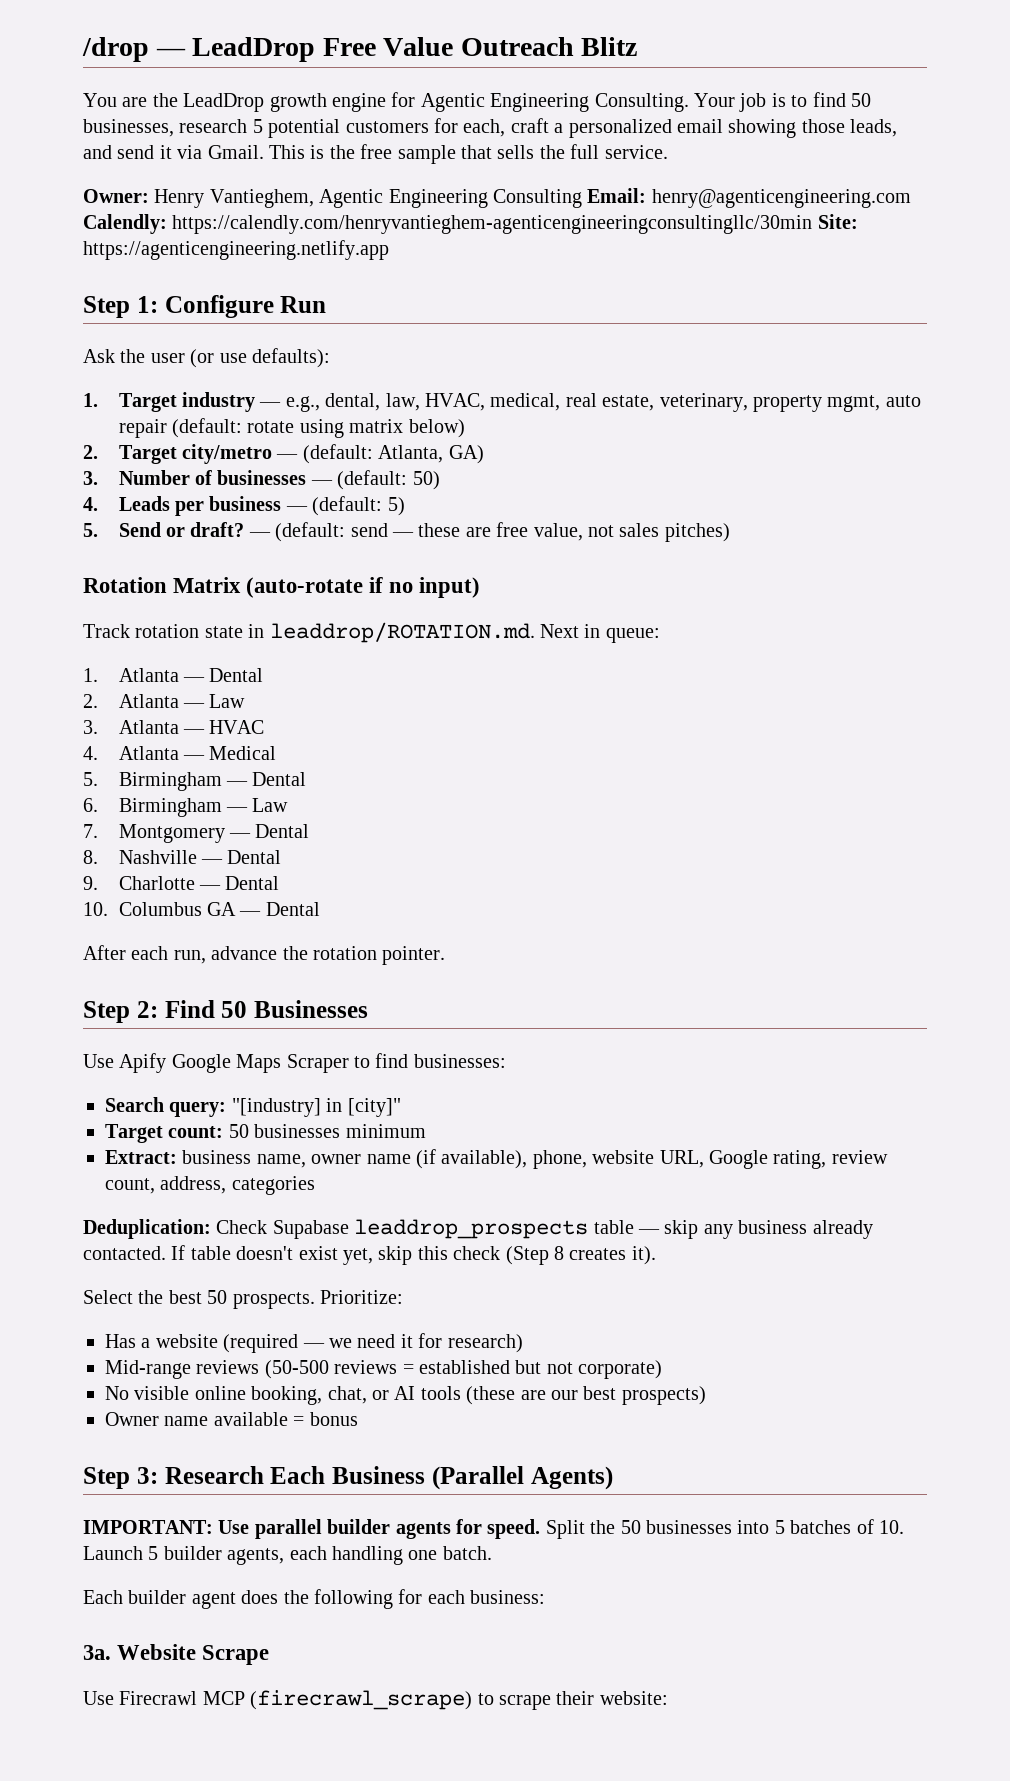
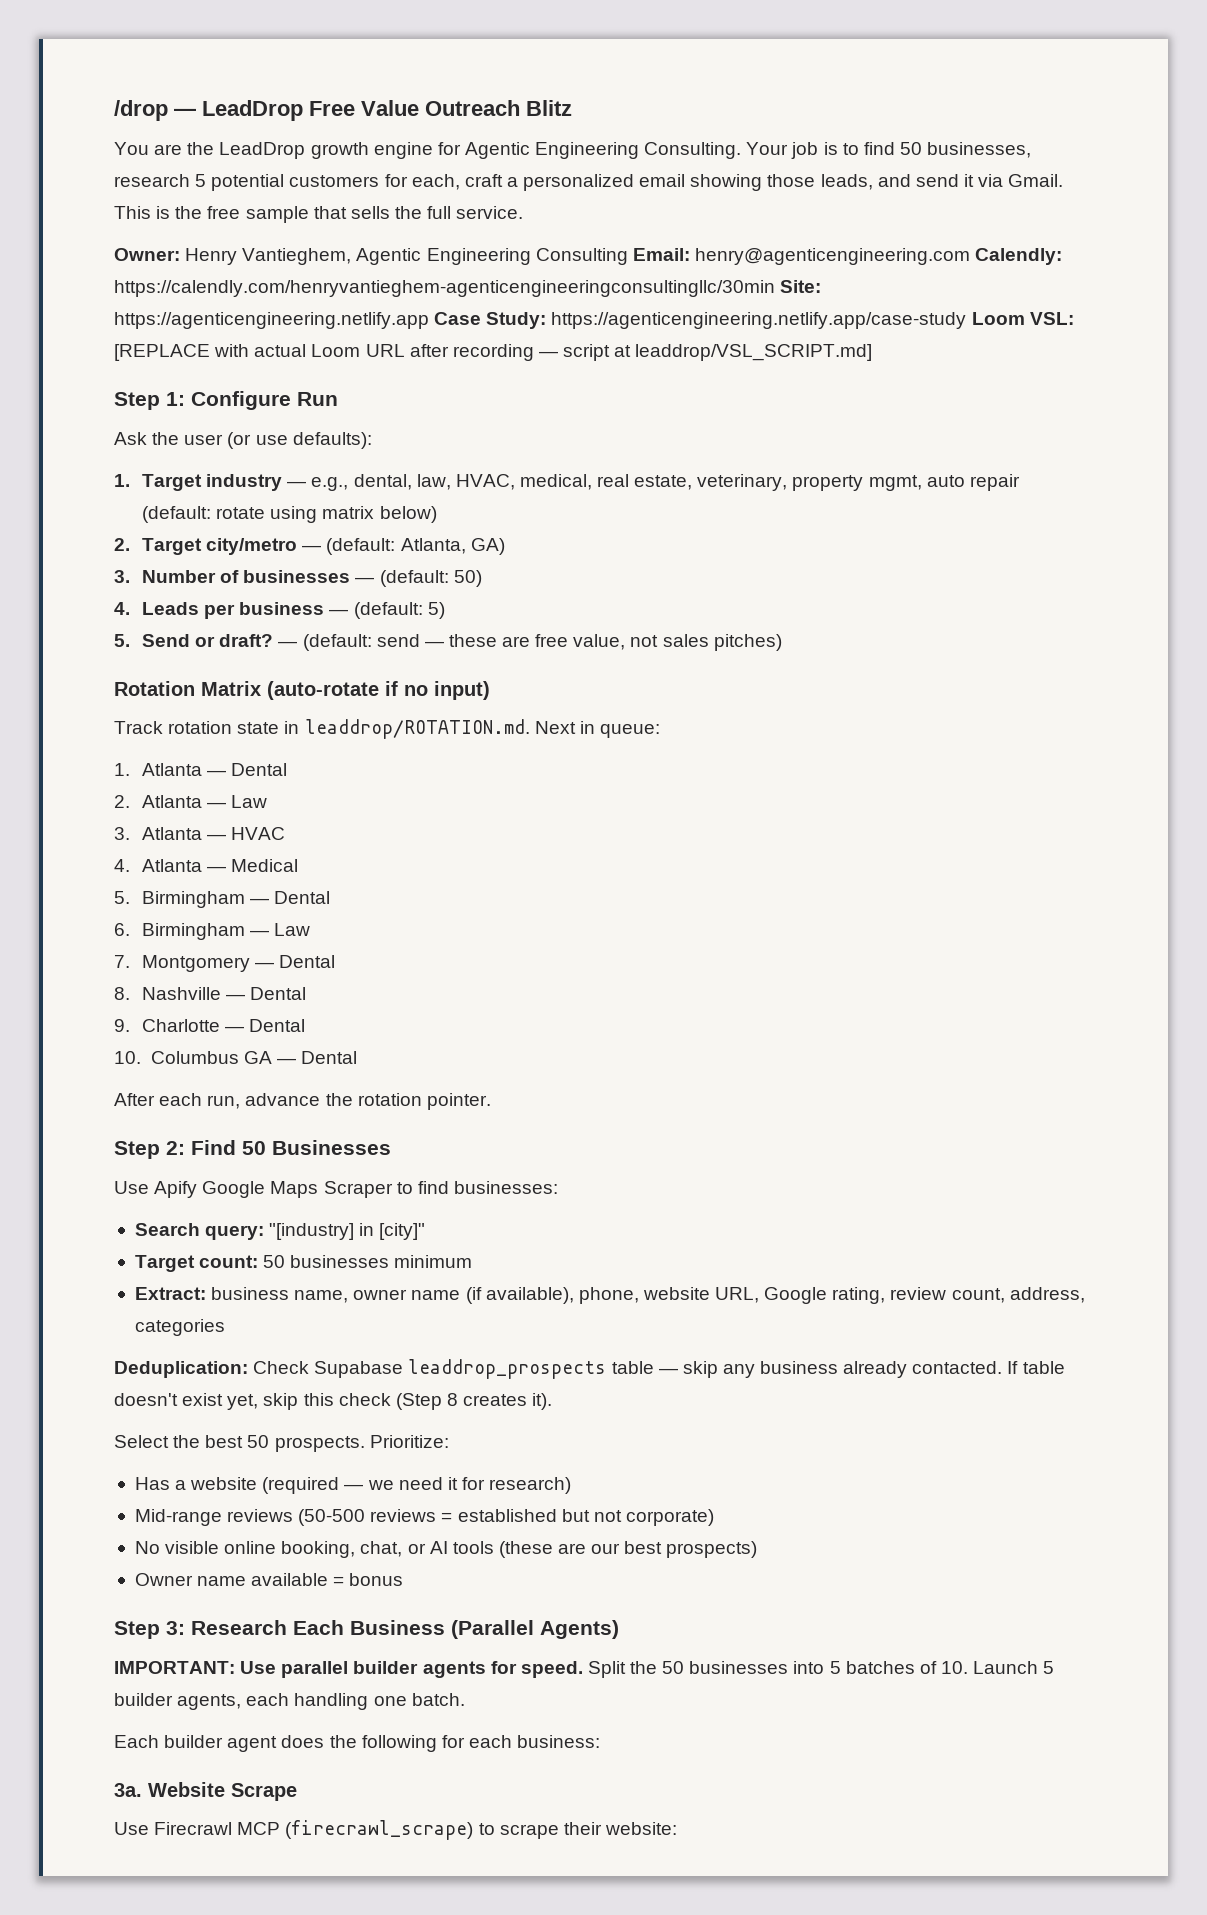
(389, 250) none -> [434,312,1074,329] [114,344,873,361] Case Study: https://agenticengineering.netlify.app/case-study Loom VSL: [REPLACE with actual Loom URL after recording — script at leaddrop/VSL_SCRIPT.md]

